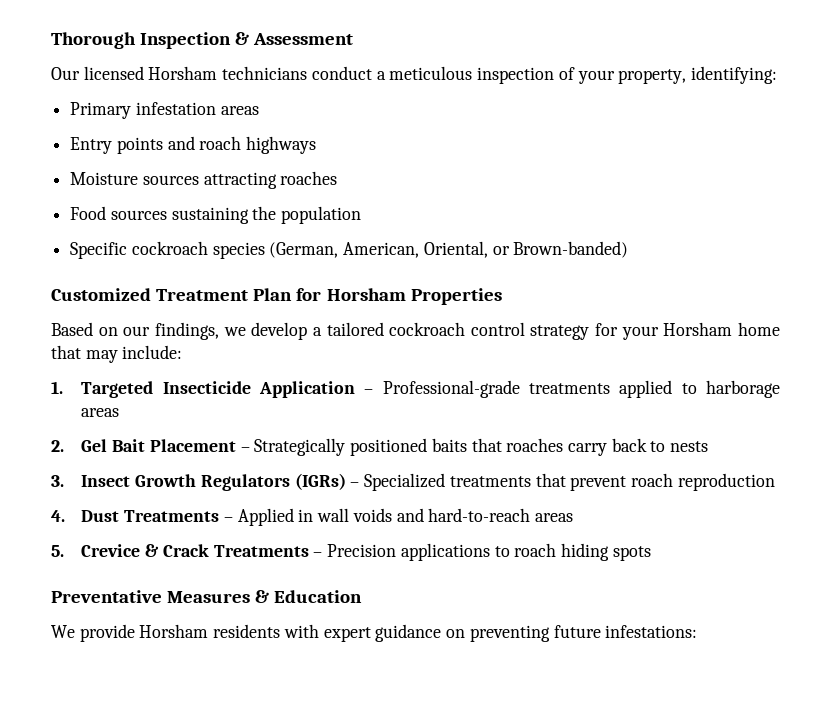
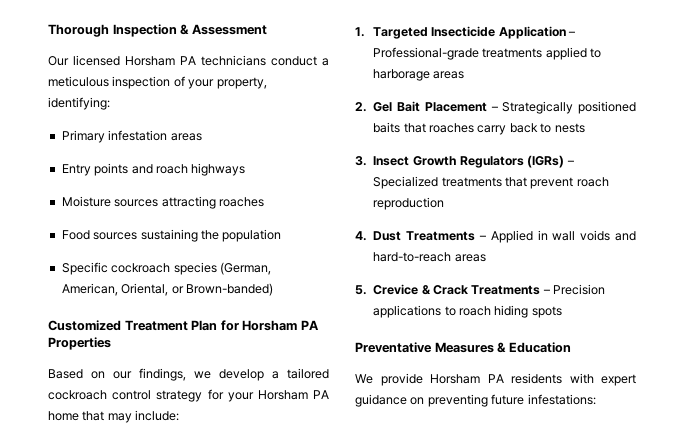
(218, 73) none -> [180,56,196,65] PA
(406, 294) none -> [300,320,319,330] PA
(733, 329) none -> [313,390,329,399] PA
(209, 631) none -> [487,374,504,383] PA

